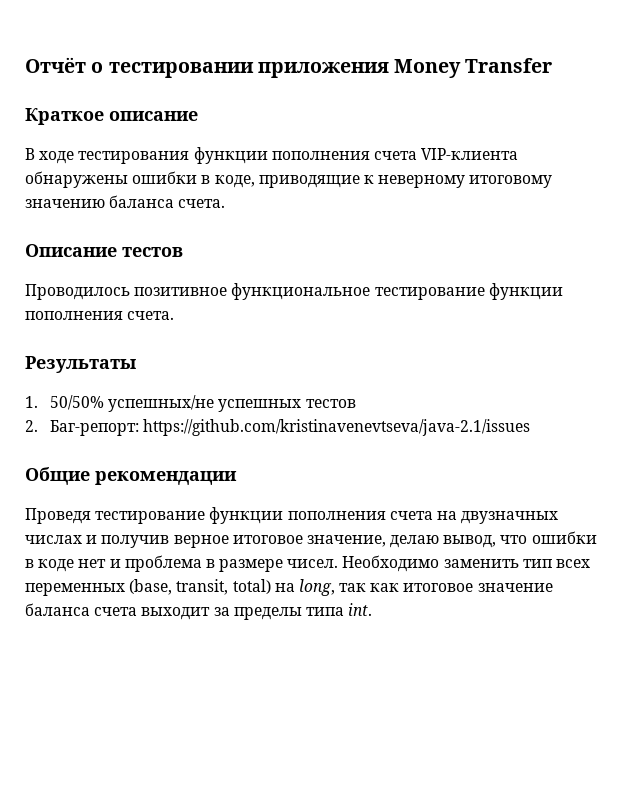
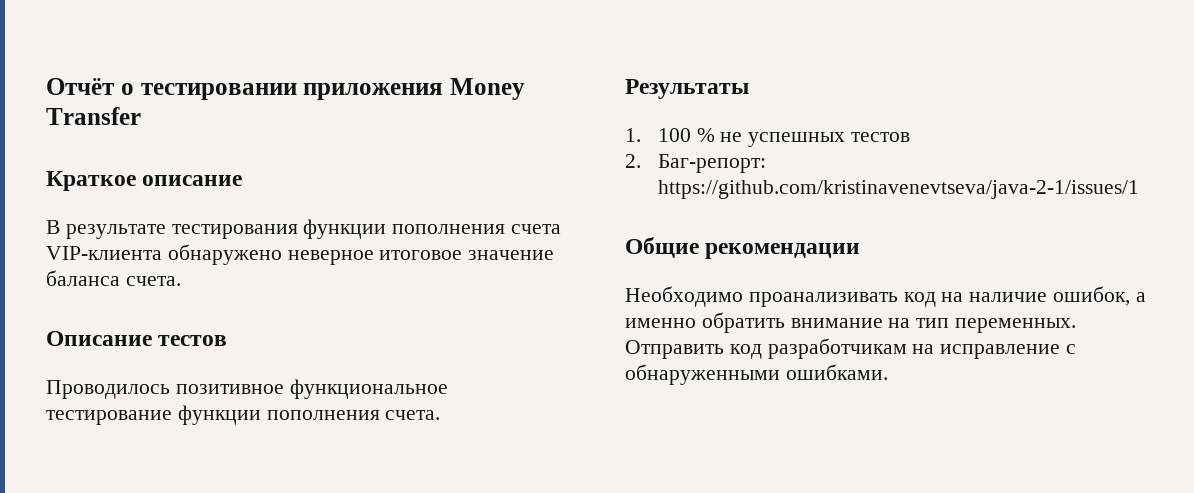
[39,151,75,164] ходе -> [65,224,166,239] результате
[25,171,553,188] [25,199,105,208] обнаружены ошибки в коде, приводящие к неверному итоговому значению -> [167,244,555,265] обнаружено неверное итоговое значение
[49,395,215,412] 50/50% успешных/не -> [657,128,743,142] 100 % не
[143,419,531,436] https://github.com/kristinavenevtseva/java-2.1/issues -> [657,180,1139,199] https://github.com/kristinavenevtseva/java-2-1/issues/1
[25,507,559,524] [25,531,597,548] [25,555,591,572] [25,579,553,596] [25,603,373,620] Проведя тестирование функции пополнения счета на двузначных числах и получив верное итоговое значение, делаю вывод, что ошибки в коде нет и проблема в размере чисел. Необходимо заменить тип всех переменных (base, transit, total) на long, так как итоговое значение баланса счета выходит за пределы типа int. -> [625,286,1146,307] [625,312,1077,333] [625,338,1077,359] [625,364,888,385] Необходимо проанализивать код на наличие ошибок, а именно обратить внимание на тип переменных. Отправить код разработчикам на исправление с обнаруженными ошибками.

